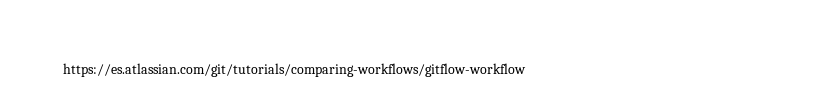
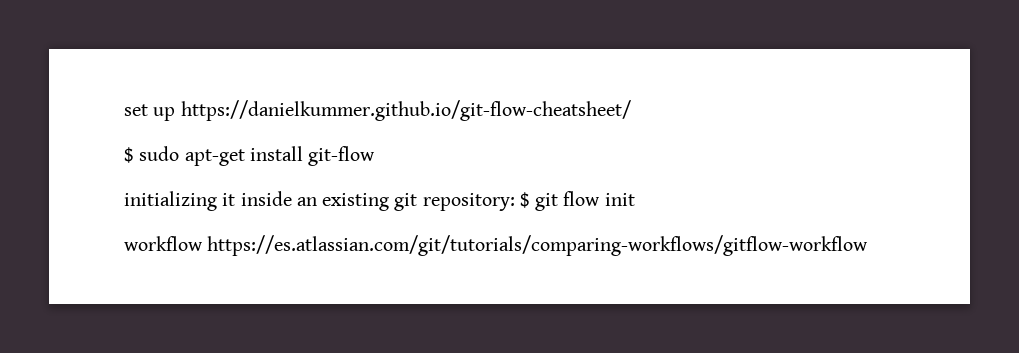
(63, 70) none -> [124,100,631,121] [124,146,376,166] [124,191,635,211] [124,236,203,251] set up https://danielkummer.github.io/git-flow-cheatsheet/ // $ sudo apt-get install git-flow // initializing it inside an existing git repository: $ git flow init // workflow

